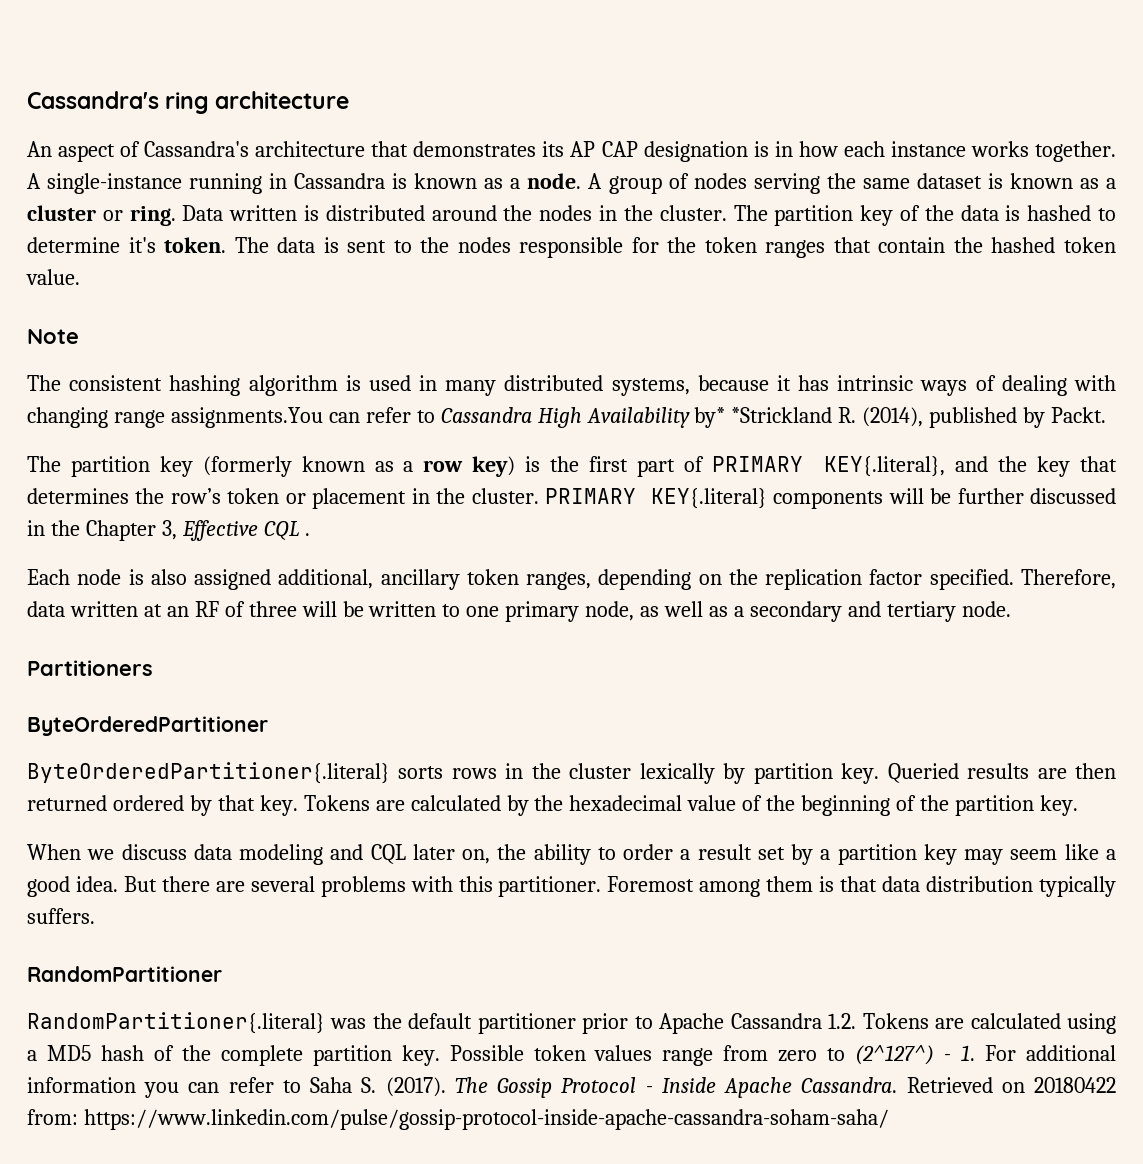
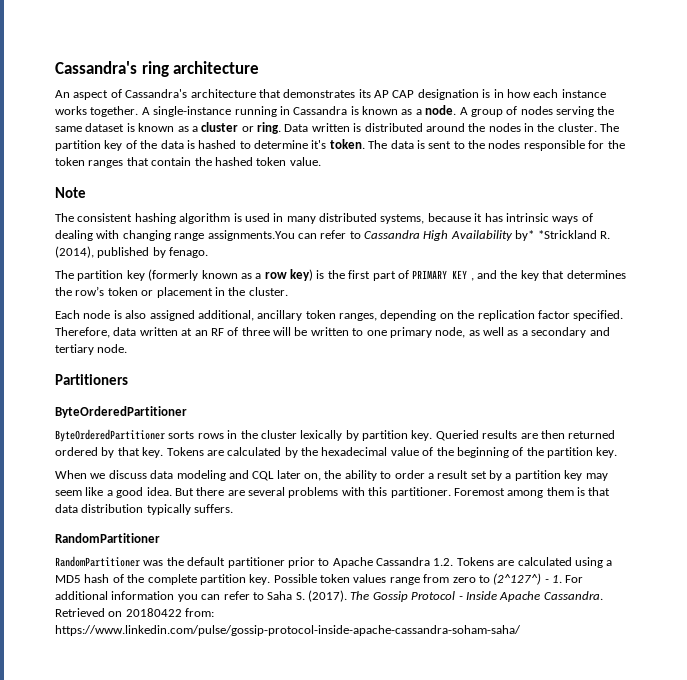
[1051,407,1107,423] Packt. -> [169,247,209,258] fenago.
[824,456,946,477] KEY{.literal}, -> [452,270,474,281] KEY ,
[545,488,1116,509] [27,520,310,541] PRIMARY KEY{.literal} components will be further discussed in the Chapter 3, Effective CQL . -> (288, 291) none
[27,762,390,784] ByteOrderedPartitioner{.literal} -> [55,429,165,442] ByteOrderedPartitioner
[27,1012,325,1034] RandomPartitioner{.literal} -> [55,556,140,567] RandomPartitioner

